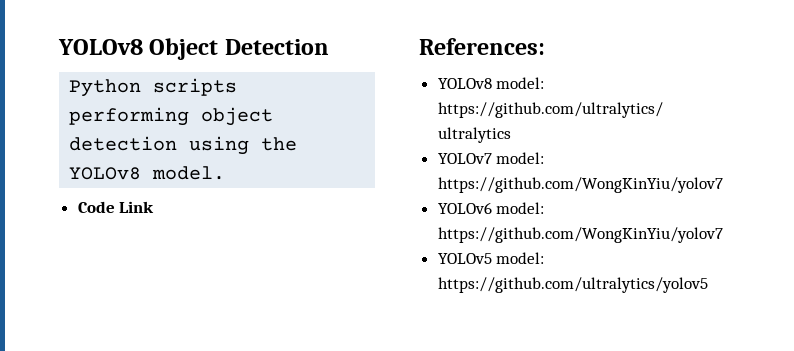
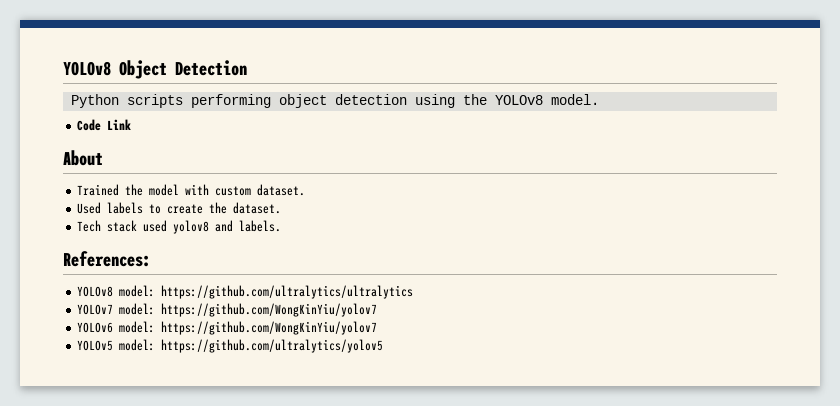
(155, 207) none -> [63,150,103,166] [77,184,306,196] [77,202,282,214] [77,220,282,234] // About // Trained the model with custom dataset. // Used labels to create the dataset. // Tech stack used yolov8 and labels.

